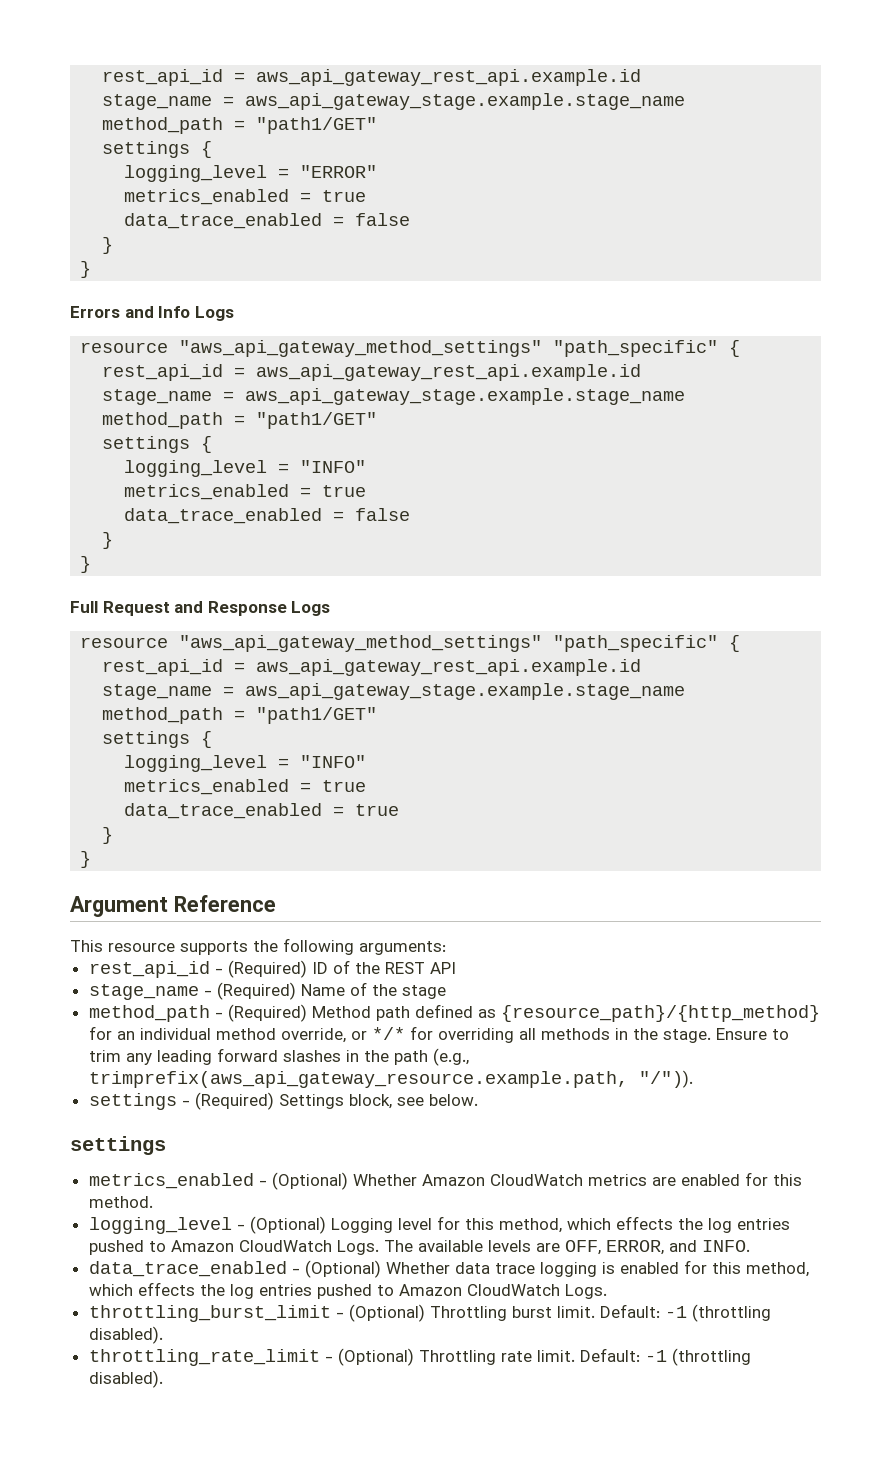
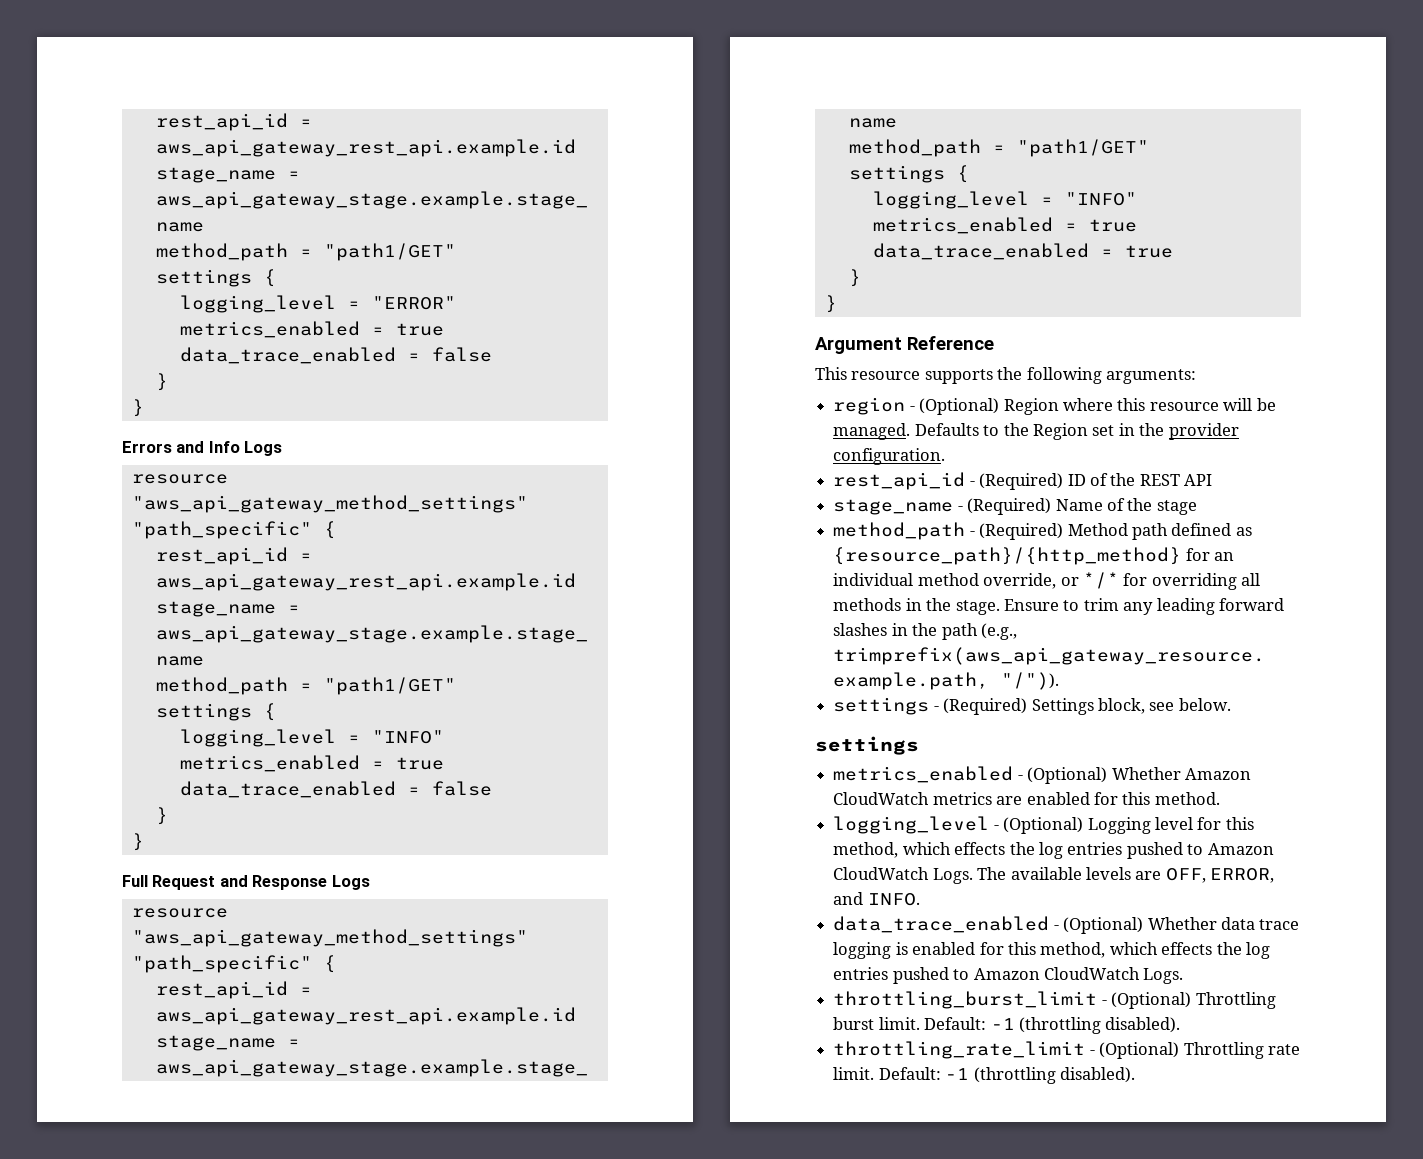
(446, 948) none -> [833,397,1276,415] [833,423,1239,440] [833,448,946,465] // region - (Optional) Region where this resource will be managed. Defaults to the Region set in the provider configuration.

